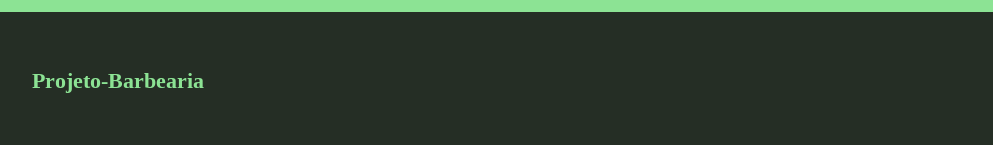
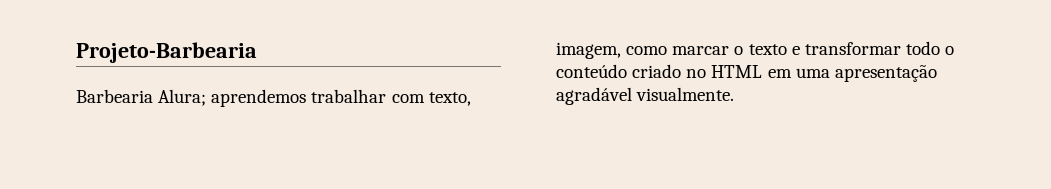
(204, 83) none -> [76,89,471,107] [556,41,955,59] [556,64,937,82] [556,87,735,105] // Barbearia Alura; aprendemos trabalhar com texto, imagem, como marcar o texto e transformar todo o conteúdo criado no HTML em uma apresentação agradável visualmente.

